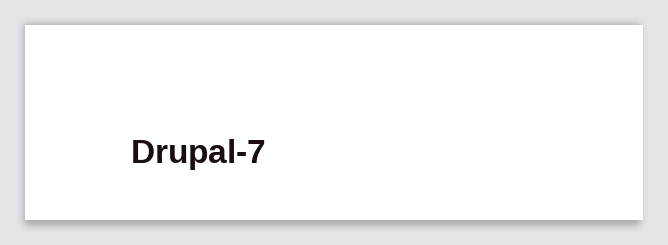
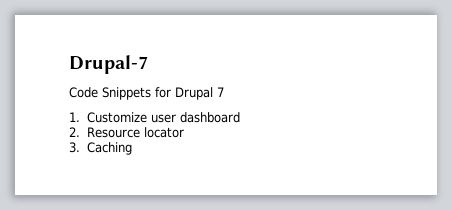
(266, 154) none -> [69,87,224,100] [69,112,240,123] [69,127,184,138] [69,142,132,155] // Code Snippets for Drupal 7 // 1. Customize user dashboard // 2. Resource locator // 3. Caching

